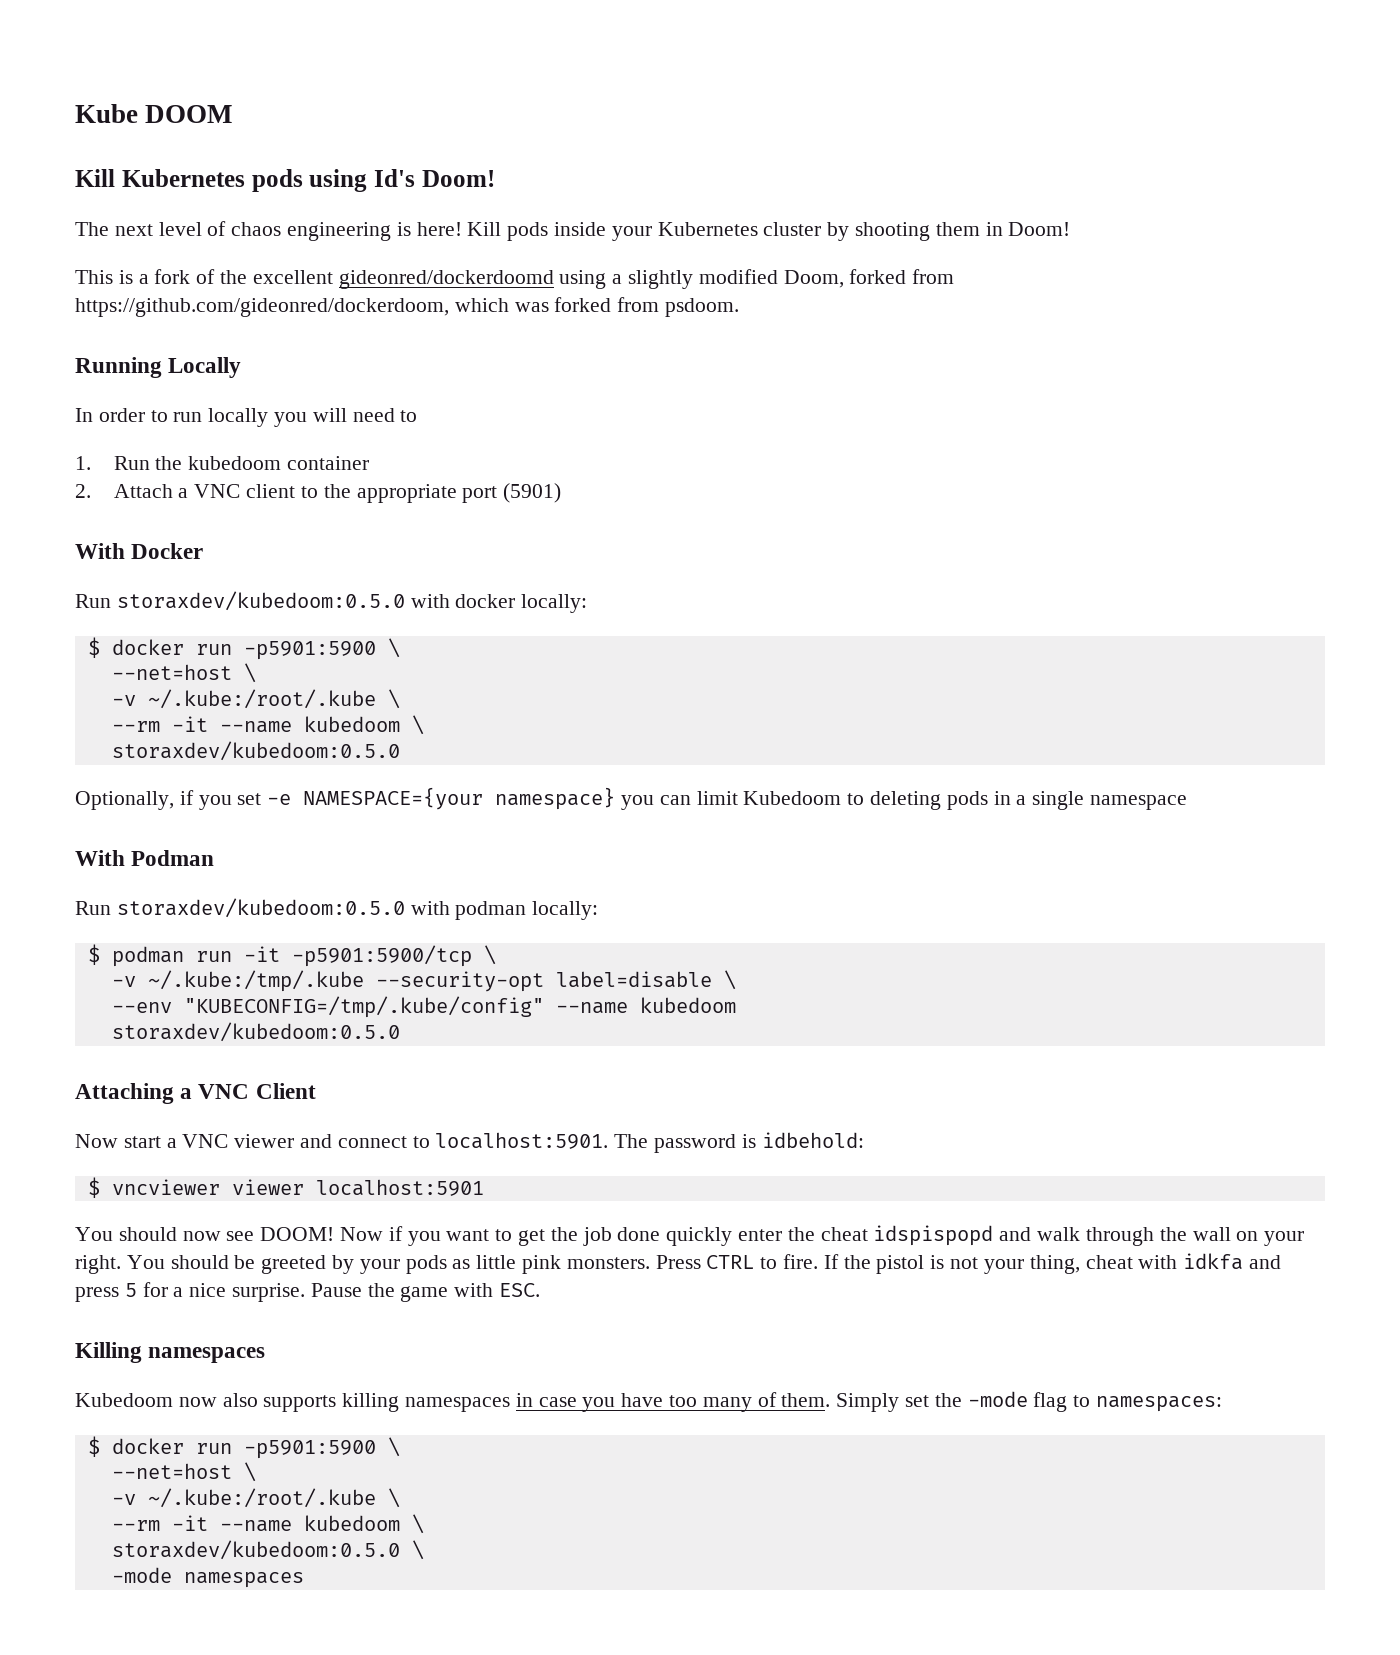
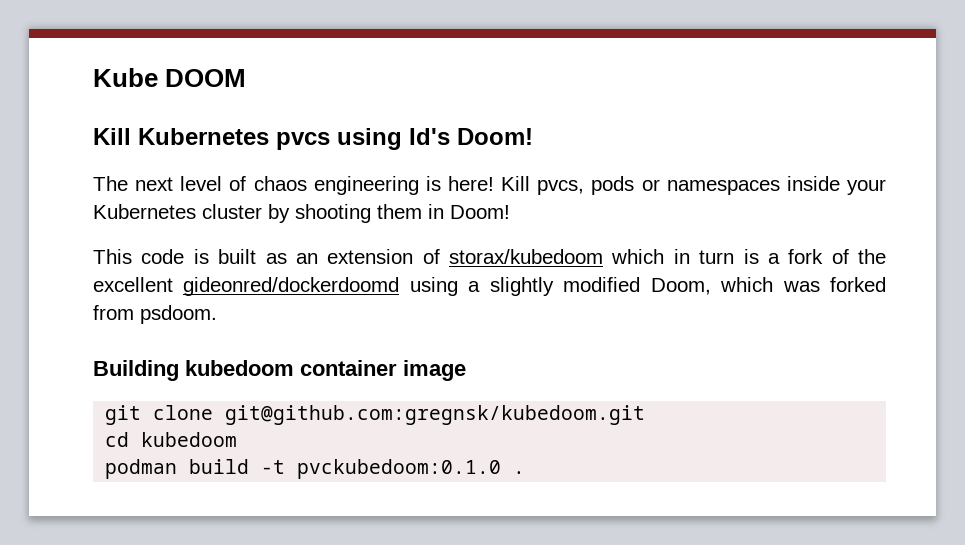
[251,169,303,192] pods -> [276,132,330,150] pvcs
[507,222,549,241] pods -> [537,176,780,195] pvcs, pods or namespaces
(113, 277) none -> [141,249,735,264] code is built as an extension of storax/kubedoom which in turn
[849,269,955,284] [75,298,449,317] forked from https://github.com/gideonred/dockerdoom, -> (711, 286) none
[75,357,242,378] [75,408,418,427] [75,456,370,470] [75,483,562,503] [75,543,204,559] [75,591,588,613] [87,637,400,660] [111,663,256,683] [111,689,400,709] [111,715,424,735] [111,741,400,761] [75,787,1188,810] [75,850,215,866] [75,898,599,920] [87,944,496,967] [111,970,736,992] [111,996,736,1018] [111,1022,400,1042] [75,1083,316,1104] [75,1132,864,1153] [87,1177,484,1198] [75,1225,1305,1246] [75,1253,1281,1274] [75,1282,541,1302] [75,1342,266,1363] [75,1391,1223,1412] [87,1436,400,1459] [111,1462,256,1482] [111,1488,400,1508] [111,1514,424,1534] [111,1540,424,1560] [111,1567,304,1588] Running Locally // In order to run locally you will need to // 1. Run the kubedoom container // 2. Attach a VNC client to the appropriate port (5901) // With Docker // Run storaxdev/kubedoom:0.5.0 with docker locally: // $ docker run -p5901:5900 \ // --net=host \ // -v ~/.kube:/root/.kube \ // --rm -it --name kubedoom \ // storaxdev/kubedoom:0.5.0 // Optionally, if you set -e NAMESPACE={your namespace} you can limit Kubedoom to deleting pods in a single namespace // With Podman // Run storaxdev/kubedoom:0.5.0 with podman locally: // $ podman run -it -p5901:5900/tcp \ // -v ~/.kube:/tmp/.kube --security-opt label=disable \ // --env "KUBECONFIG=/tmp/.kube/config" --name kubedoom // storaxdev/kubedoom:0.5.0 // Attaching a VNC Client // Now start a VNC viewer and connect to localhost:5901. The password is idbehold: // $ vncviewer viewer localhost:5901 // You should now see DOOM! Now if you want to get the job done quickly enter the cheat idspispopd and walk through the wall on your right. You should be greeted by your pods as little pink monsters. Press CTRL to fire. If the pistol is not your thing, cheat with idkfa and press 5 for a nice surprise. Pause the game with ESC. // Killing namespaces // Kubedoom now also supports killing namespaces in case you have too many of them. Simply set the -mode flag to namespaces: // $ docker run -p5901:5900 \ // --net=host \ // -v ~/.kube:/root/.kube \ // --rm -it --name kubedoom \ // storaxdev/kubedoom:0.5.0 \ // -mode namespaces -> [93,360,466,381] [105,405,646,425] [105,432,238,447] [105,459,526,479] Building kubedoom container image // git clone git@github.com:gregnsk/kubedoom.git // cd kubedoom // podman build -t pvckubedoom:0.1.0 .

